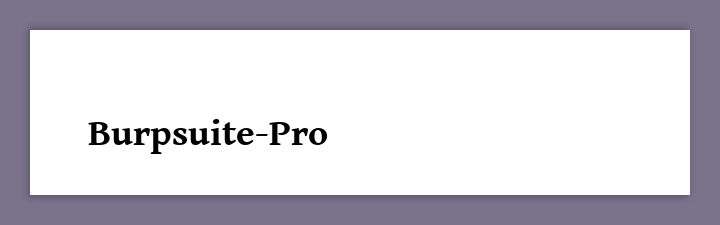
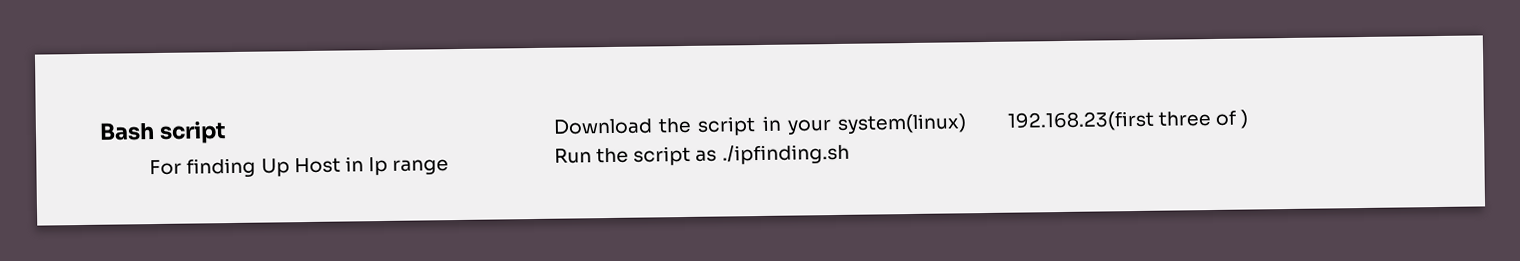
[88,119,328,154] Burpsuite-Pro -> [99,121,227,144] [149,156,450,178] [553,113,967,136] [554,143,850,166] [1007,109,1250,132] Bash script // For finding Up Host in Ip range Download the script in your system(linux) Run the script as ./ipfinding.sh 192.168.23(first three of )

